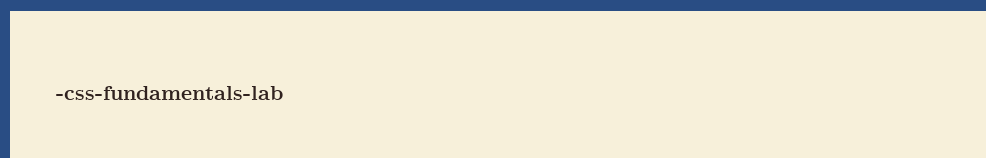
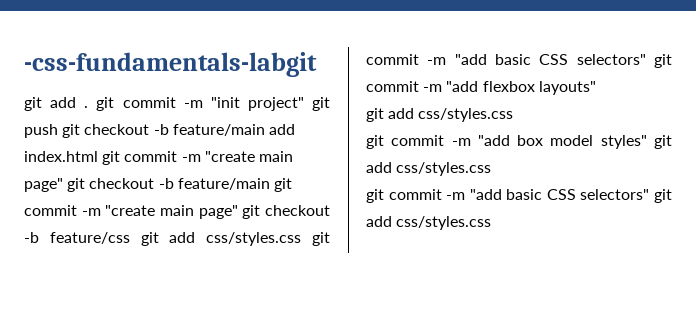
[56,86,283,100] -css-fundamentals-lab -> [24,52,317,77] [24,97,330,111] [24,124,295,138] [24,151,293,165] [24,178,292,192] [24,205,330,219] [24,232,330,246] [366,54,672,68] [366,81,596,95] [366,108,514,122] [366,135,672,149] [366,162,492,176] [366,189,672,203] [366,216,492,230] -css-fundamentals-labgit // git add . git commit -m "init project" git push git checkout -b feature/main add index.html git commit -m "create main page" git checkout -b feature/main git commit -m "create main page" git checkout -b feature/css git add css/styles.css git commit -m "add basic CSS selectors" git commit -m "add flexbox layouts" // git add css/styles.css // git commit -m "add box model styles" git add css/styles.css // git commit -m "add basic CSS selectors" git add css/styles.css

